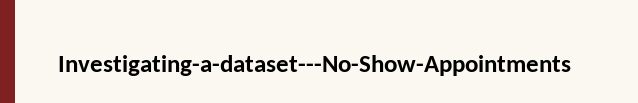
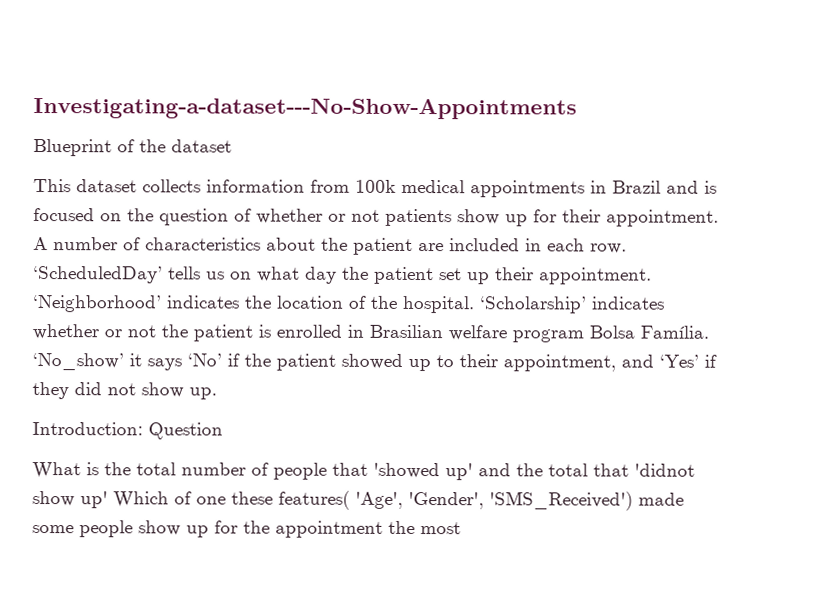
(571, 65) none -> [33,139,232,157] [33,179,717,198] [33,208,719,227] [33,237,627,255] [33,266,652,285] [32,295,665,314] [32,324,709,343] [32,353,717,372] [32,382,217,400] [32,422,223,440] [32,462,695,481] [32,490,684,511] [32,520,461,538] // Blueprint of the dataset // This dataset collects information from 100k medical appointments in Brazil and is focused on the question of whether or not patients show up for their appointment. A number of characteristics about the patient are included in each row. ‘ScheduledDay’ tells us on what day the patient set up their appointment. ‘Neighborhood’ indicates the location of the hospital. ‘Scholarship’ indicates whether or not the patient is enrolled in Brasilian welfare program Bolsa Família. ‘No_show’ it says ‘No’ if the patient showed up to their appointment, and ‘Yes’ if they did not show up. // Introduction: Question // What is the total number of people that 'showed up' and the total that 'didnot show up' Which of one these features( 'Age', 'Gender', 'SMS_Received') made some people show up for the appointment the most

